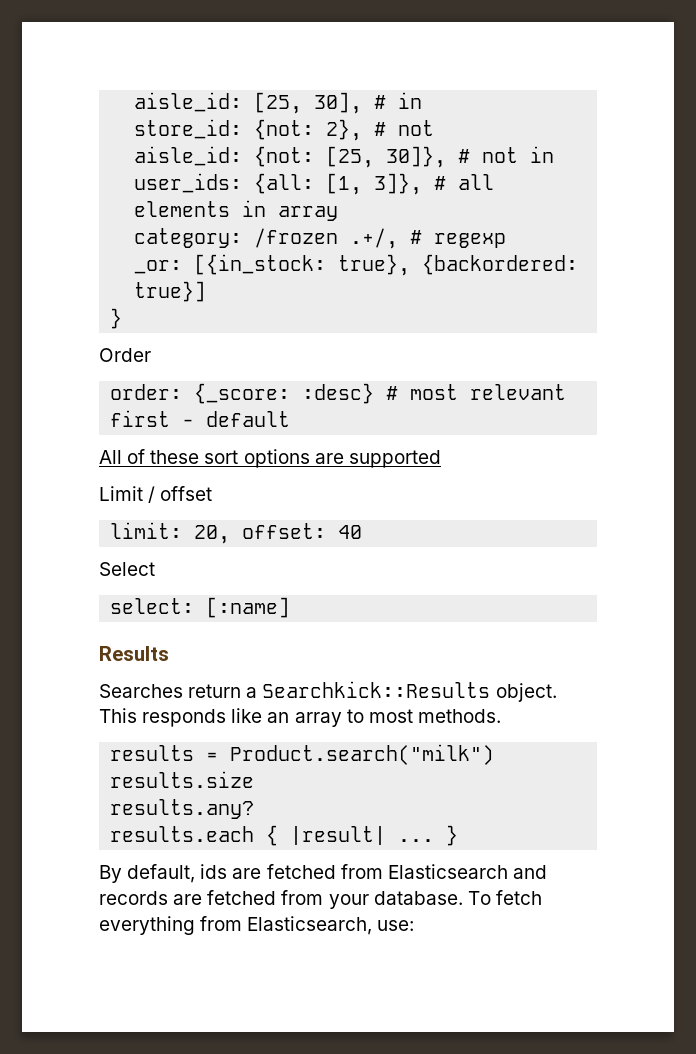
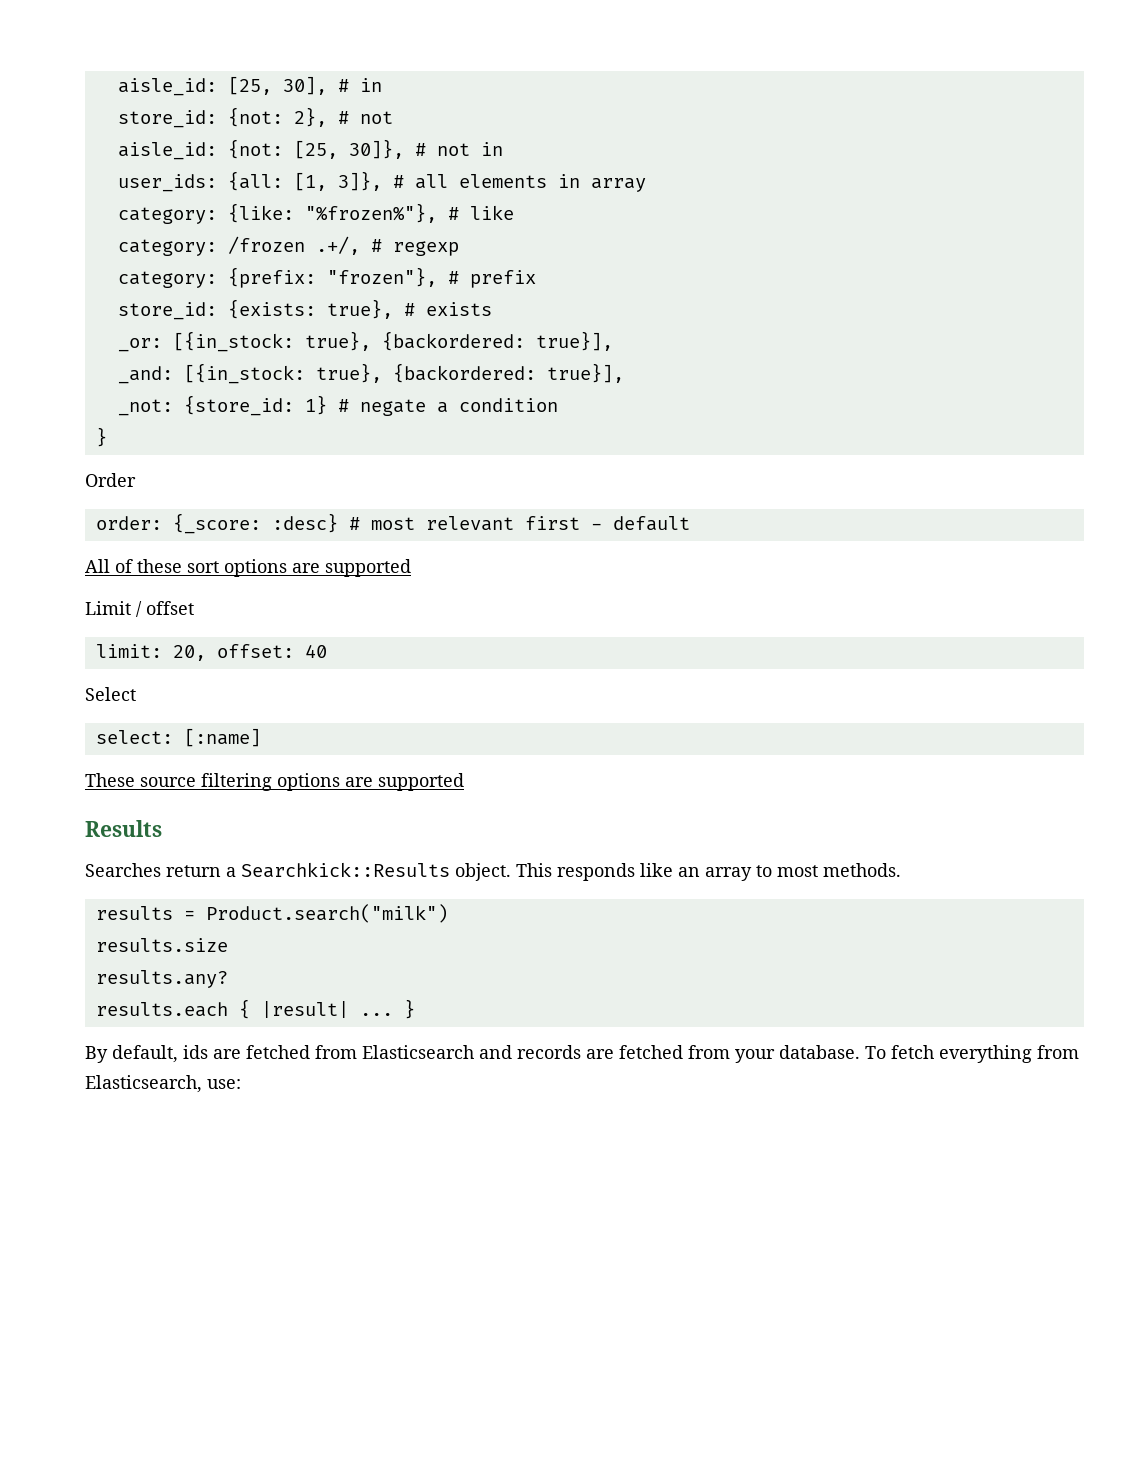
(339, 213) none -> [117,203,514,224] // category: {like: "%frozen%"}, # like
[134,254,579,276] [134,281,207,302] _or: [{in_stock: true}, {backordered: true}] -> [117,267,536,288] [117,299,492,320] [117,331,613,352] [117,363,624,384] [117,395,558,416] category: {prefix: "frozen"}, # prefix // store_id: {exists: true}, # exists // _or: [{in_stock: true}, {backordered: true}], // _and: [{in_stock: true}, {backordered: true}], // _not: {store_id: 1} # negate a condition
(291, 607) none -> [85,773,464,791] // These source filtering options are supported

